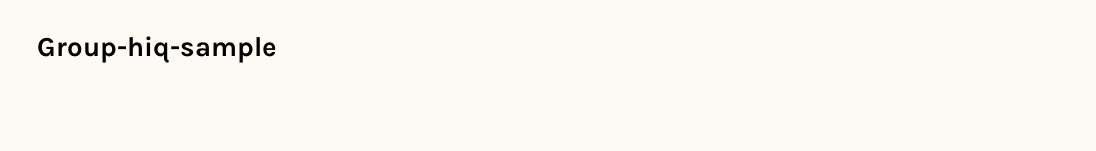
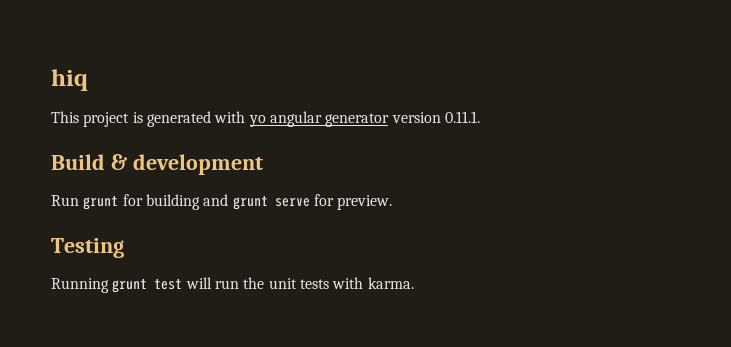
[37,36,277,63] Group-hiq-sample -> [51,69,88,91] [51,111,480,127] [51,154,263,175] [51,194,393,210] [51,238,124,258] [51,277,414,293] hiq // This project is generated with yo angular generator version 0.11.1. // Build & development // Run grunt for building and grunt serve for preview. // Testing // Running grunt test will run the unit tests with karma.

